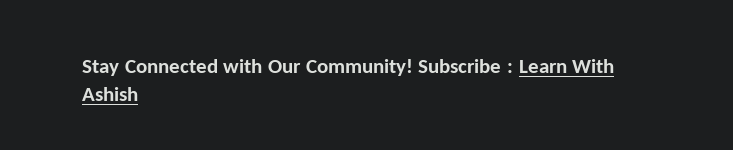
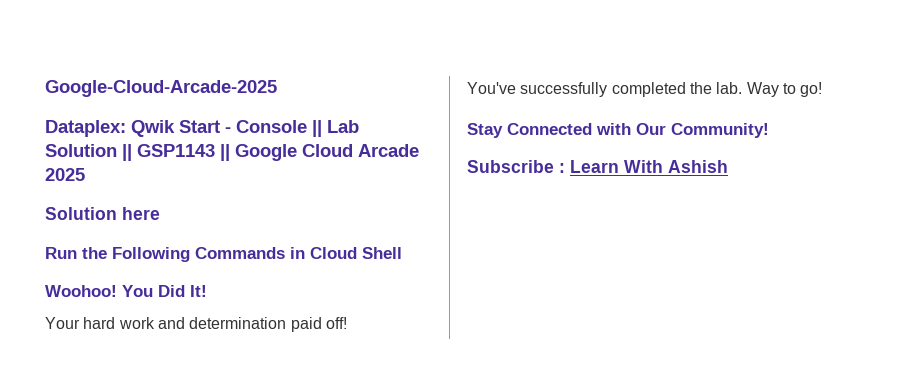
(82, 68) none -> [45,80,277,97] [45,120,359,137] [45,144,419,161] [45,168,85,181] [45,207,160,220] [45,247,402,262] [45,285,207,297] [45,317,347,332] [467,82,823,97] Google-Cloud-Arcade-2025 // Dataplex: Qwik Start - Console || Lab Solution || GSP1143 || Google Cloud Arcade 2025 // Solution here // Run the Following Commands in Cloud Shell // Woohoo! You Did It! // Your hard work and determination paid off! // You've successfully completed the lab. Way to go! //
(413, 67) none -> (769, 130) //

